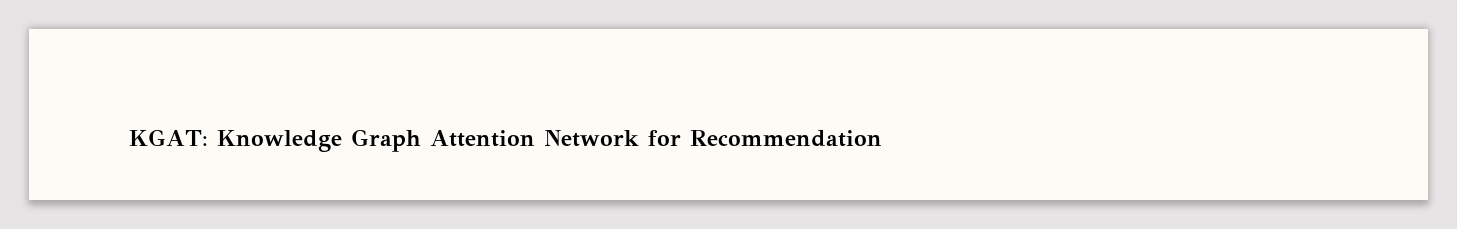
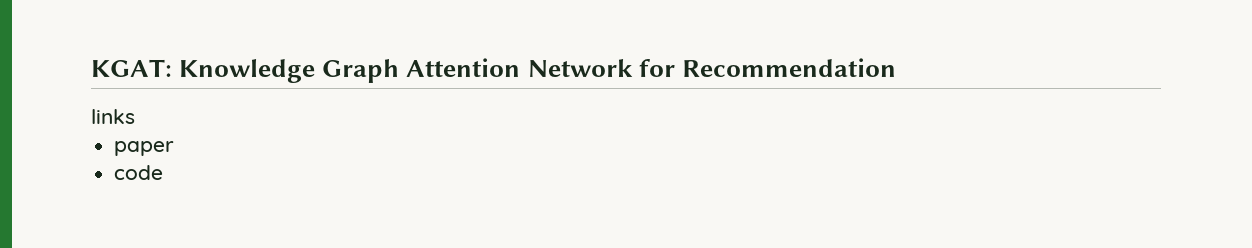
(882, 138) none -> [91,109,135,124] [114,141,175,156] [114,165,164,180] // links // paper // code

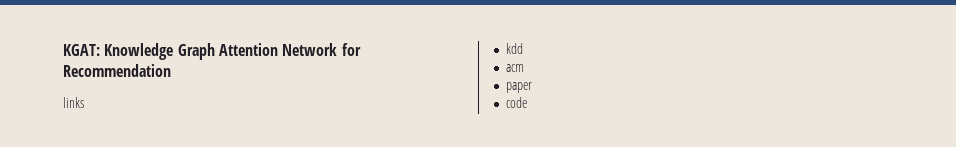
(135, 116) none -> [506,43,524,54] [506,64,525,72] // kdd // acm

